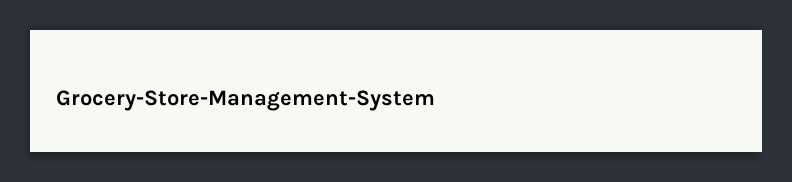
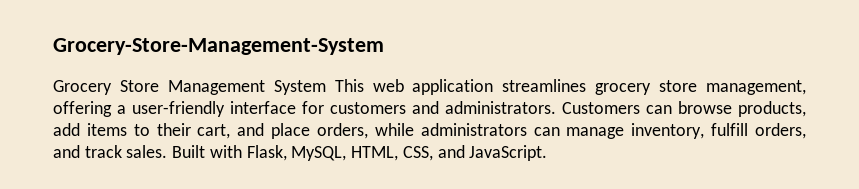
(435, 100) none -> [53,79,806,95] [53,101,806,117] [53,123,806,139] [53,145,548,161] // Grocery Store Management System This web application streamlines grocery store management, offering a user-friendly interface for customers and administrators. Customers can browse products, add items to their cart, and place orders, while administrators can manage inventory, fulfill orders, and track sales. Built with Flask, MySQL, HTML, CSS, and JavaScript.

